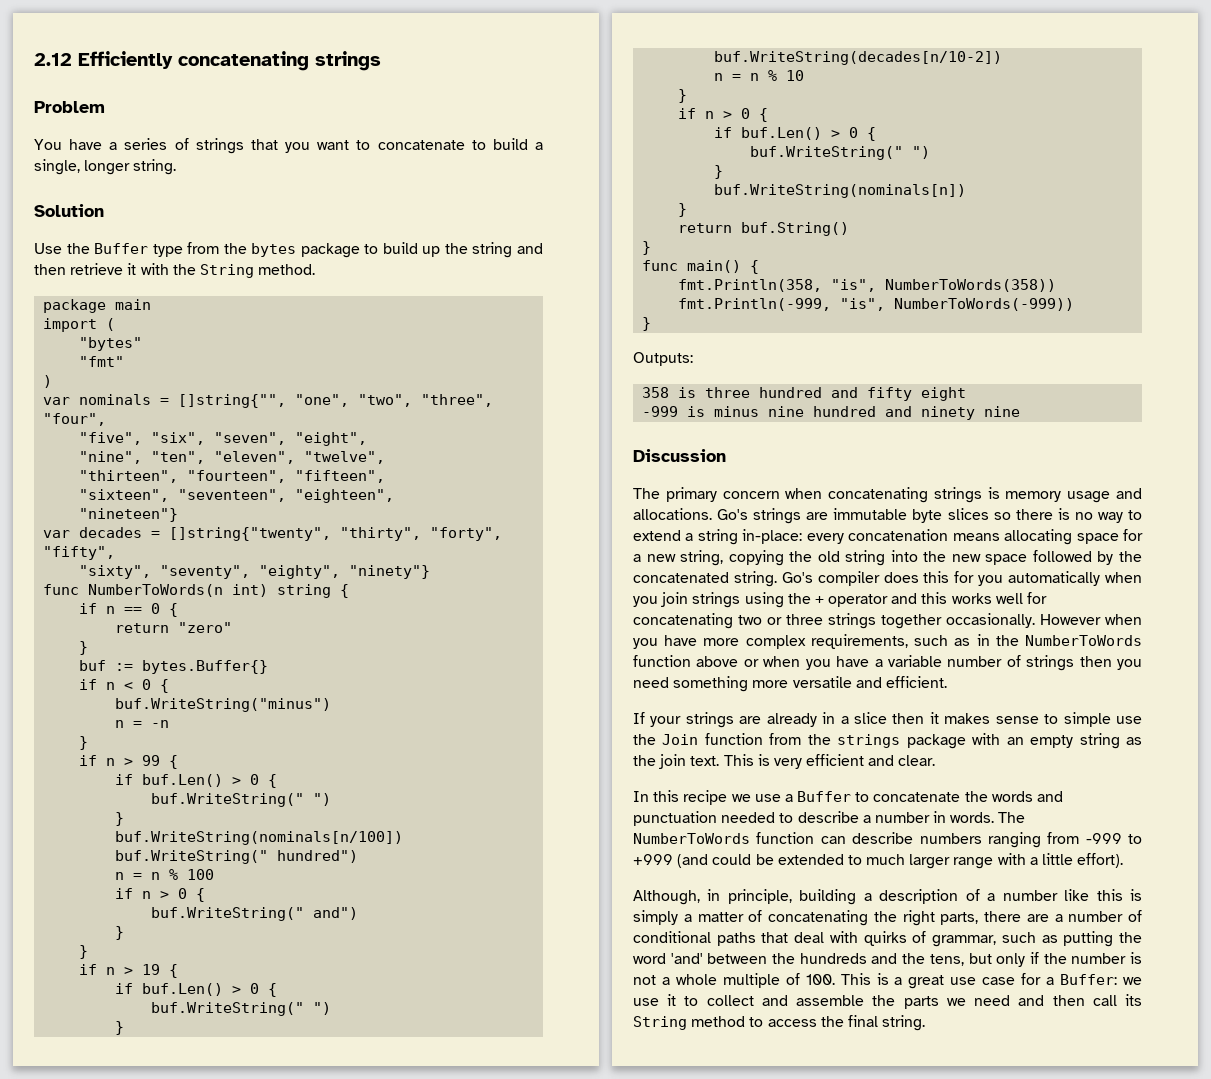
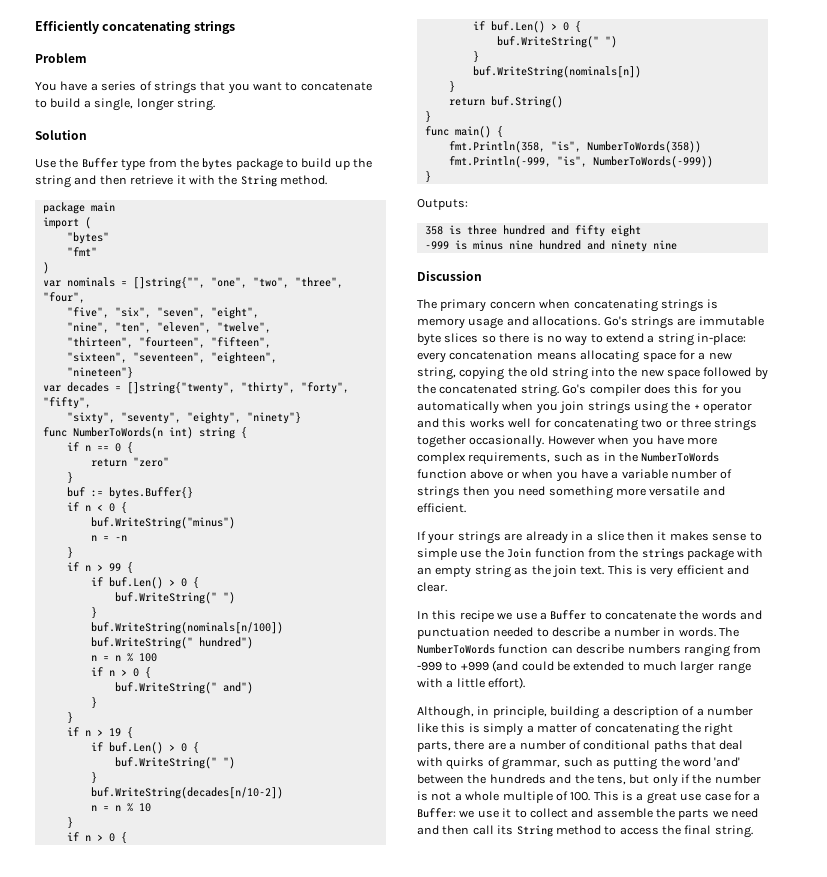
[34,53,72,66] 2.12 -> (35, 27) none

